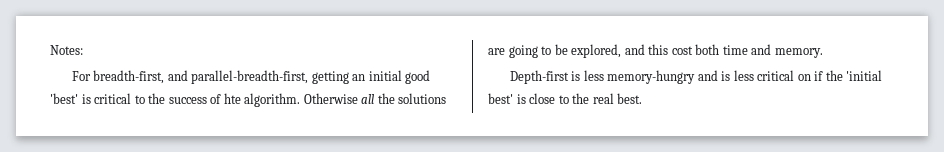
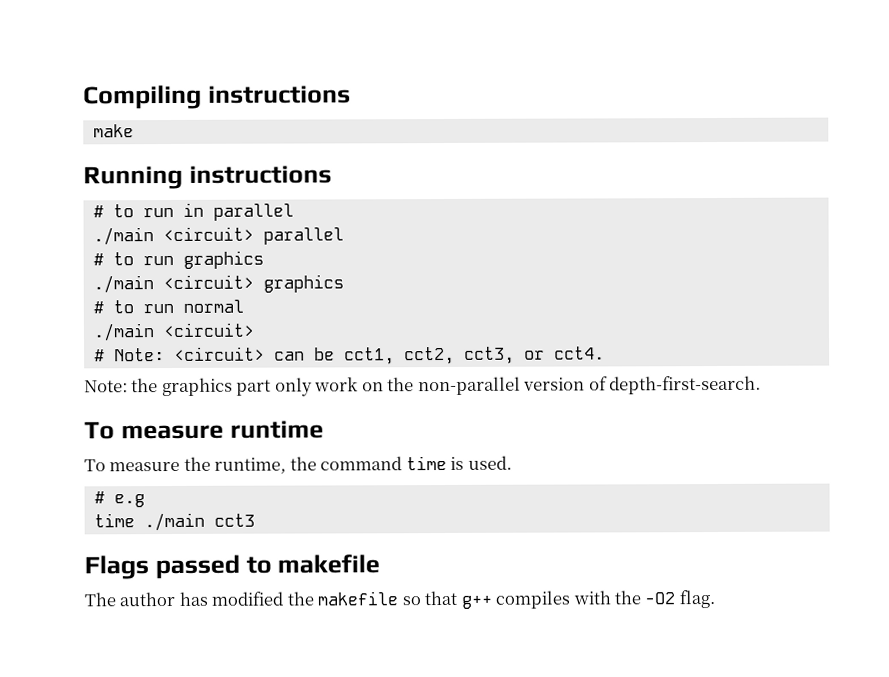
[50,45,83,55] [71,70,431,84] [50,93,447,107] [488,44,823,58] [509,70,883,84] [488,93,643,104] Notes: // For breadth-first, and parallel-breadth-first, getting an initial good 'best' is critical to the success of hte algorithm. Otherwise all the solutions are going to be explored, and this cost both time and memory. // Depth-first is less memory-hungry and is less critical on if the 'initial best' is close to the real best. -> [83,84,351,110] [92,124,134,138] [83,165,332,190] [92,202,294,221] [92,226,344,246] [92,250,264,269] [92,274,344,294] [92,299,244,314] [92,322,254,342] [93,346,605,365] [84,375,762,397] [84,420,324,440] [84,455,512,474] [93,491,145,508] [93,512,255,532] [84,554,381,580] [84,590,715,609] Compiling instructions // make // Running instructions // # to run in parallel // ./main <circuit> parallel // # to run graphics // ./main <circuit> graphics // # to run normal // ./main <circuit> // # Note: <circuit> can be cct1, cct2, cct3, or cct4. // Note: the graphics part only work on the non-parallel version of depth-first-search. // To measure runtime // To measure the runtime, the command time is used. // # e.g // time ./main cct3 // Flags passed to makefile // The author has modified the makefile so that g++ compiles with the -O2 flag.

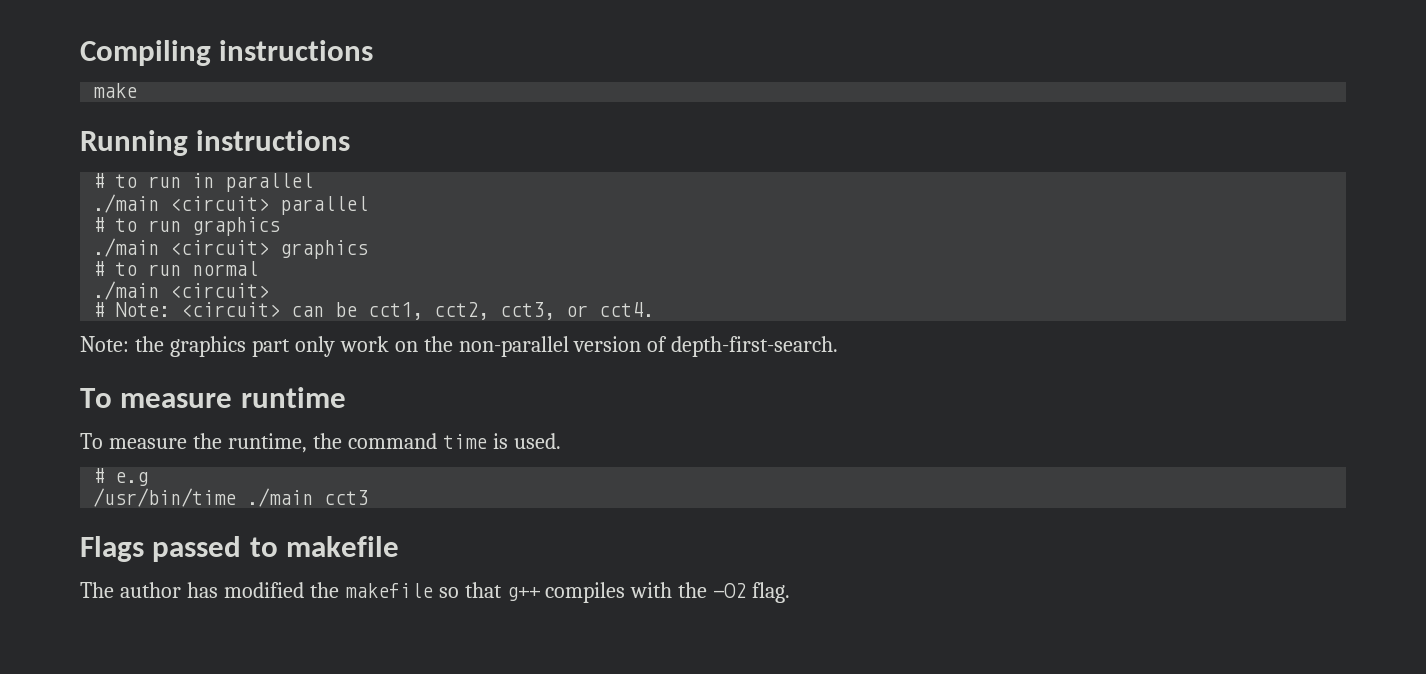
[93,513,135,528] time -> [93,488,237,507] /usr/bin/time

